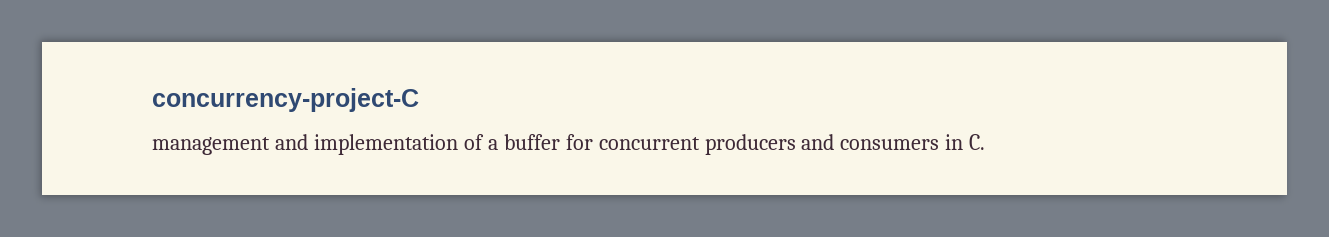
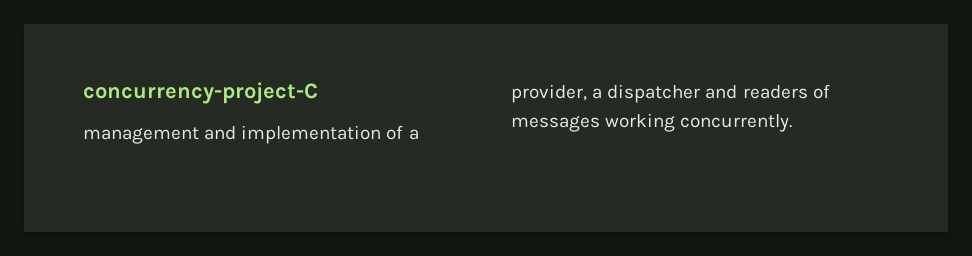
[503,134,986,155] buffer for concurrent producers and consumers in C. -> [511,84,830,103] [511,113,793,132] provider, a dispatcher and readers of messages working concurrently.

